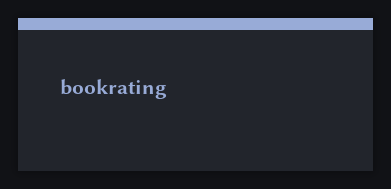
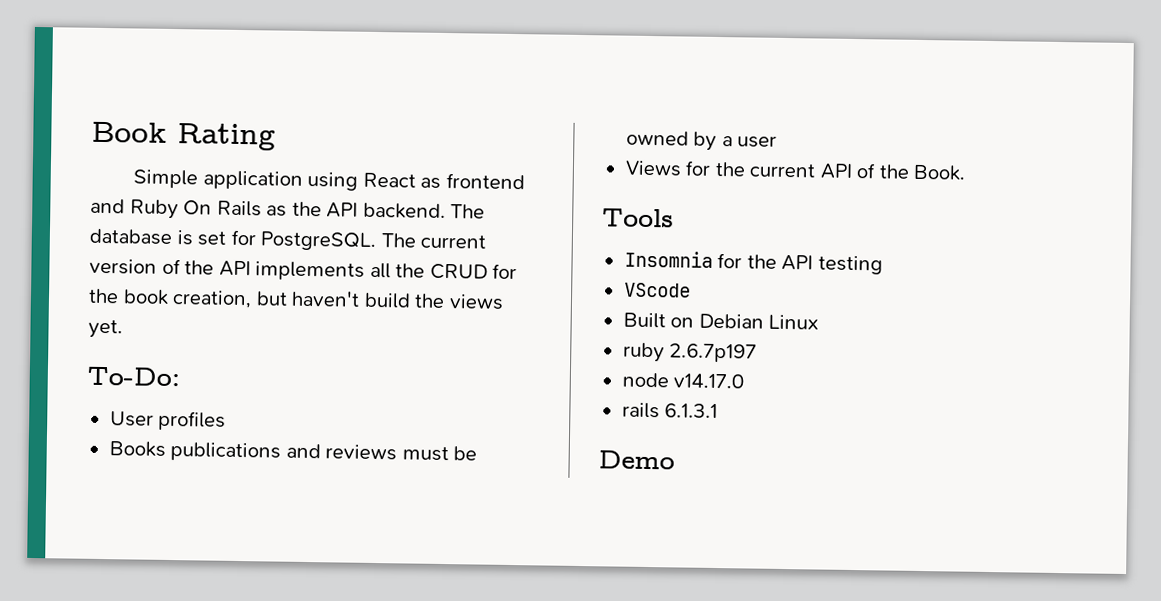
[60,79,167,99] bookrating -> [91,121,276,151] [133,169,525,191] [90,198,486,220] [89,228,487,252] [89,258,518,281] [88,288,504,310] [88,319,123,339] [87,366,180,387] [109,410,227,431] [108,441,478,462] [625,130,778,151] [624,160,967,181] [602,208,674,228] [623,250,883,275] [623,282,691,298] [622,312,820,330] [622,342,758,363] [621,372,745,389] [621,402,719,419] [598,450,675,470] Book Rating // Simple application using React as frontend and Ruby On Rails as the API backend. The database is set for PostgreSQL. The current version of the API implements all the CRUD for the book creation, but haven't build the views yet. // To-Do: // User profiles // Books publications and reviews must be owned by a user // Views for the current API of the Book. // Tools // Insomnia for the API testing // VScode // Built on Debian Linux // ruby 2.6.7p197 // node v14.17.0 // rails 6.1.3.1 // Demo

